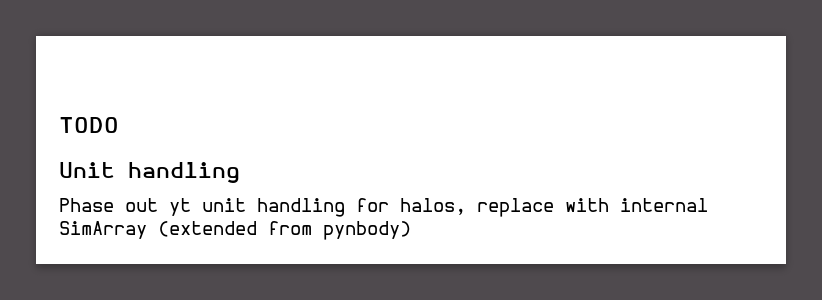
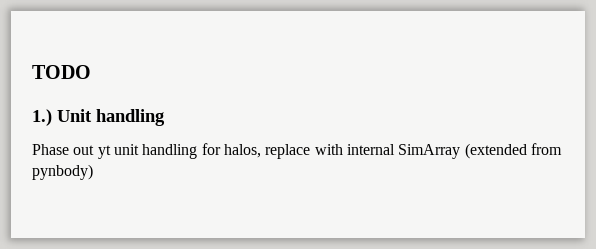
(119, 125) none -> [32,109,52,126] 1.)

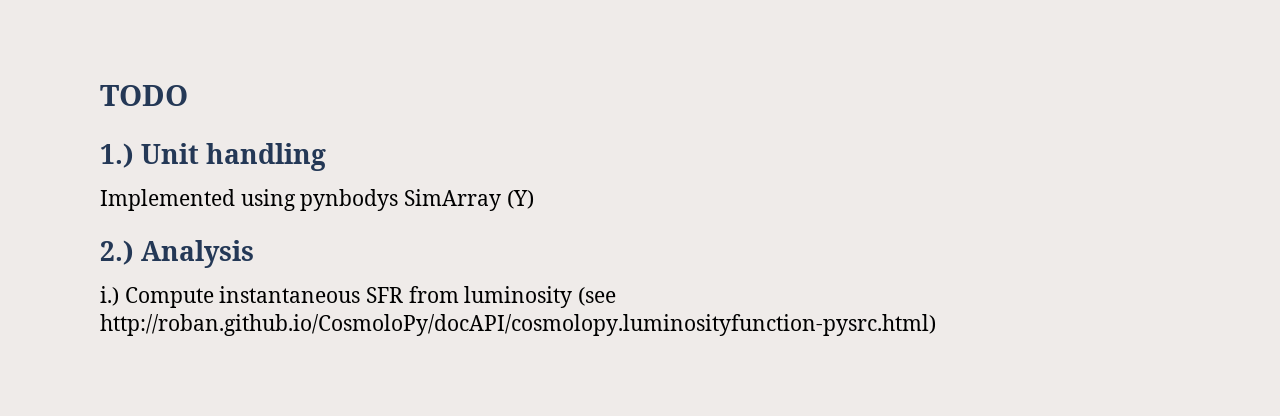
[32,143,562,159] [32,164,93,180] Phase out yt unit handling for halos, replace with internal SimArray (extended from pynbody) -> [100,189,534,211] [100,240,255,268] [100,286,617,308] [100,314,936,336] Implemented using pynbodys SimArray (Y) // 2.) Analysis // i.) Compute instantaneous SFR from luminosity (see http://roban.github.io/CosmoloPy/docAPI/cosmolopy.luminosityfunction-pysrc.html)

